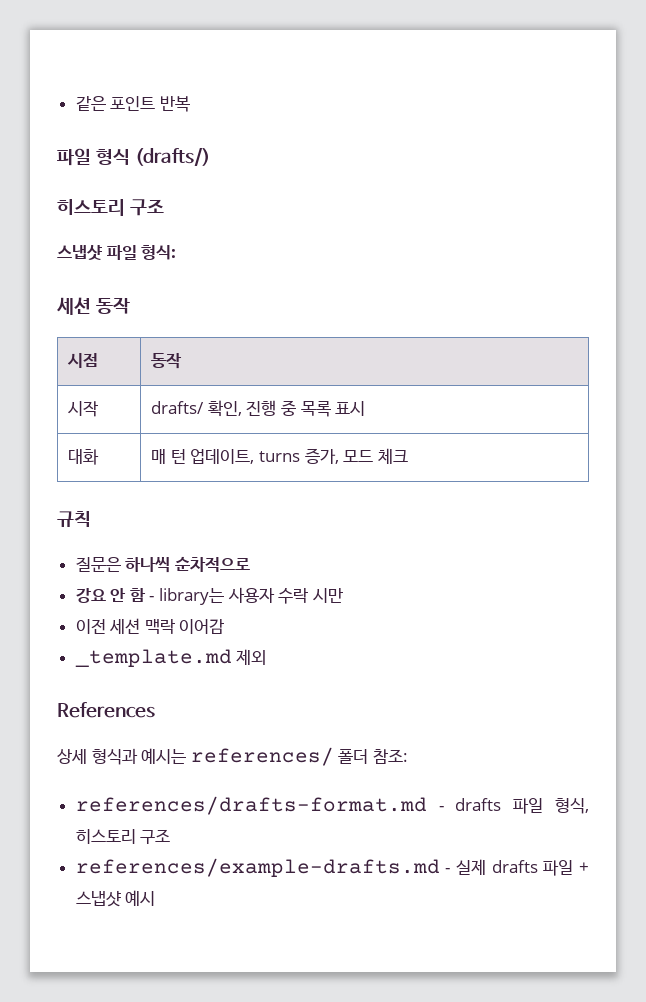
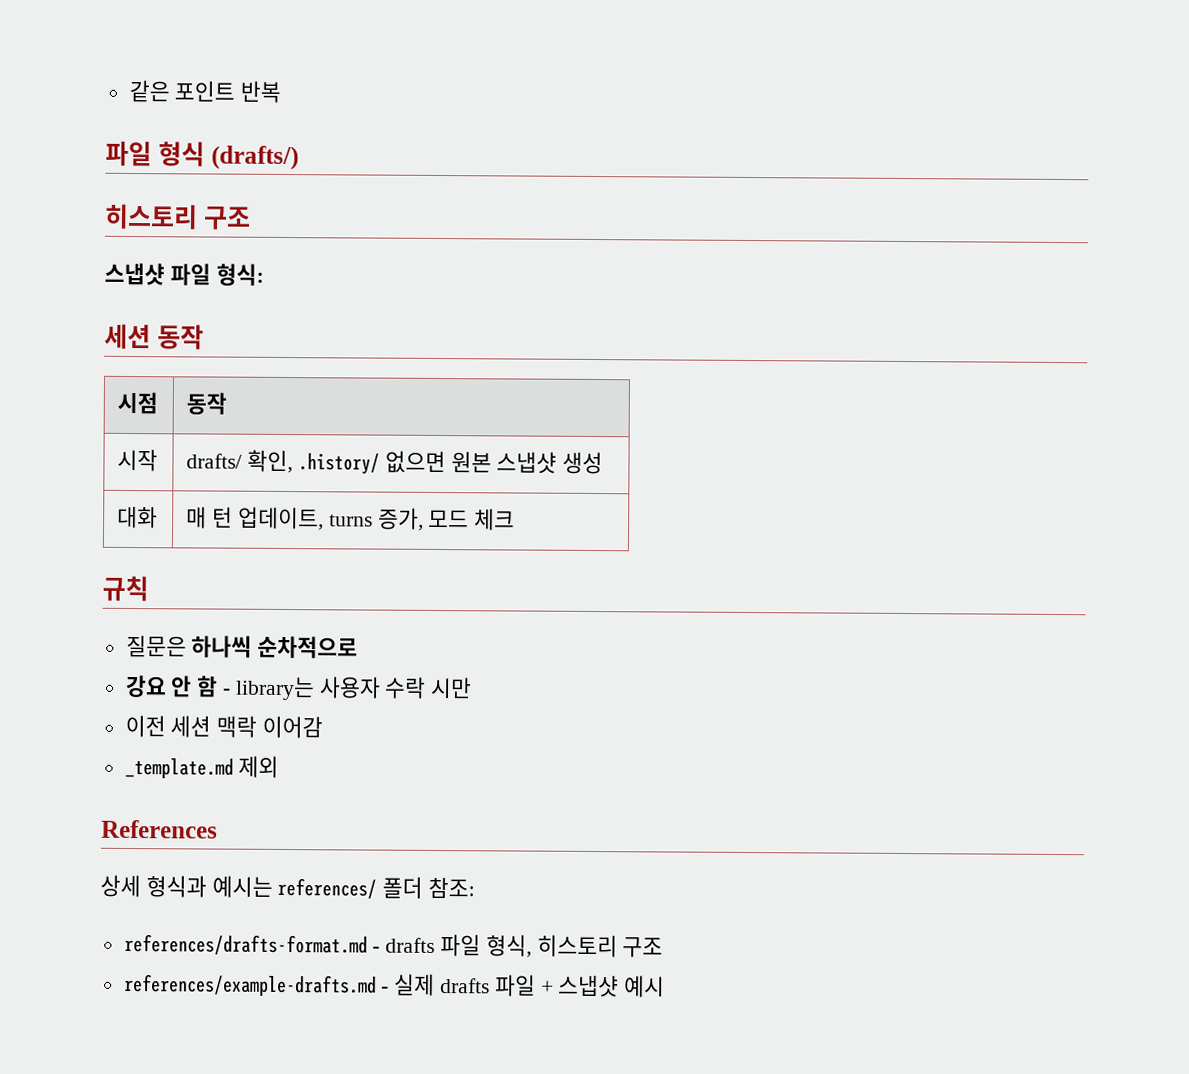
[246,400,366,417] 진행 중 목록 표시 -> [298,450,604,475] .history/ 없으면 원본 스냅샷 생성

